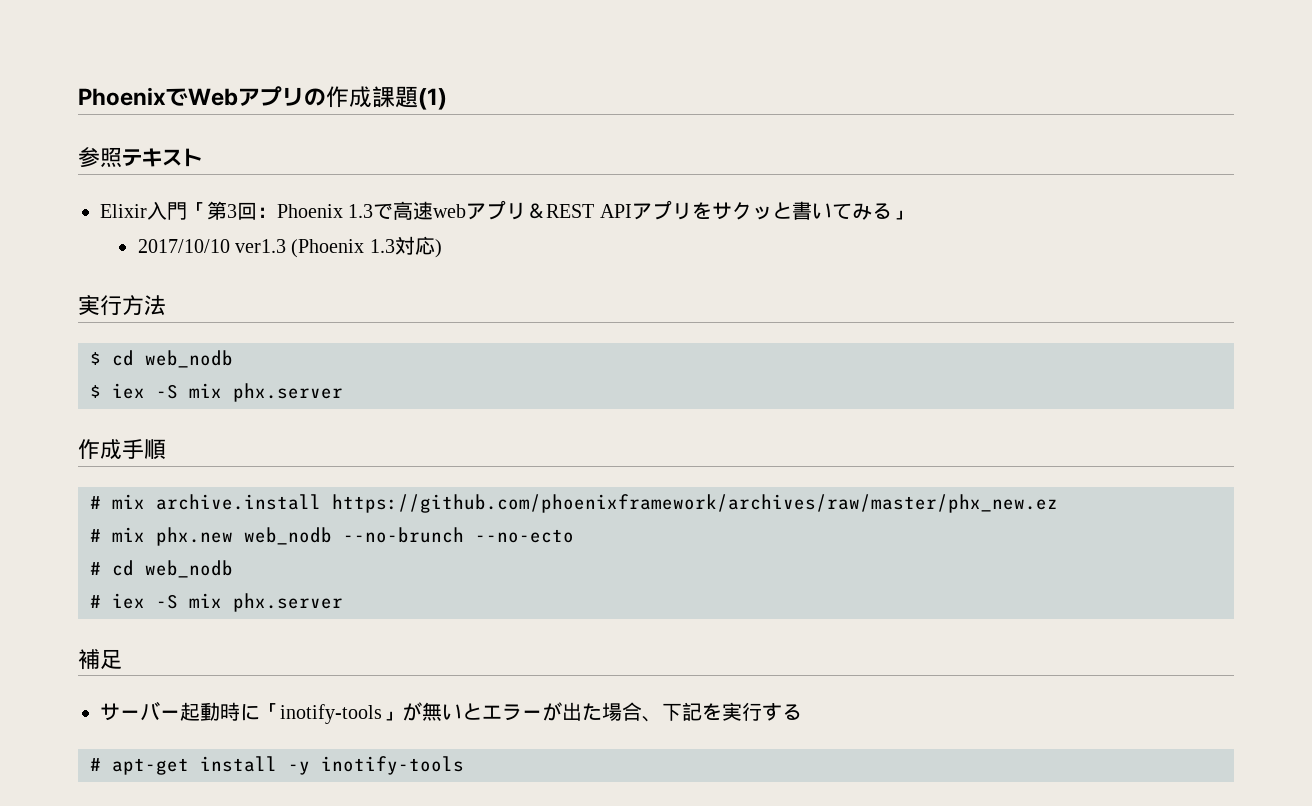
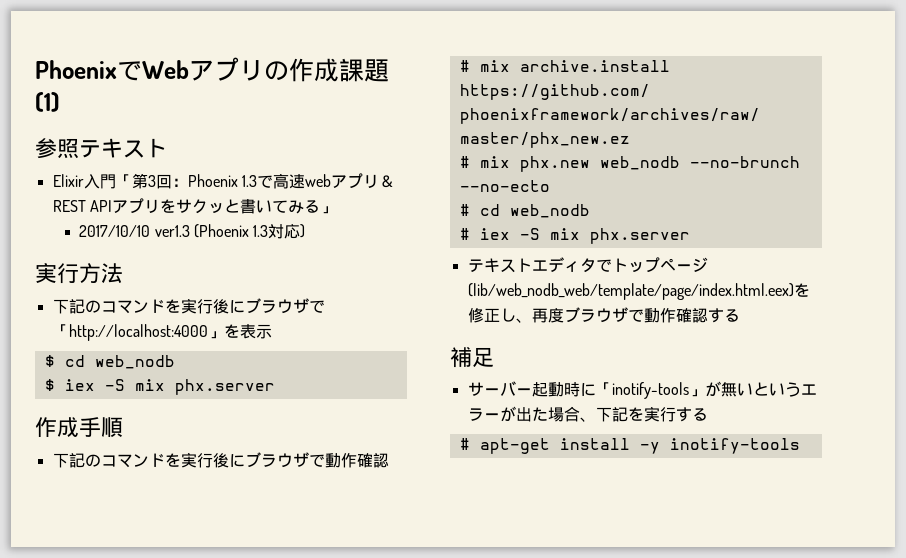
(166, 305) none -> [52,298,325,314] [52,324,272,341] // 下記のコマンドを実行後にブラウザで「http://localhost:4000」を表示
(166, 449) none -> [52,452,389,468] // 下記のコマンドを実行後にブラウザで動作確認
(343, 602) none -> [467,257,708,273] [467,283,810,300] [467,307,740,323] // テキストエディタでトップページ(lib/web_nodb_web/template/page/index.html.eex)を修正し、再度ブラウザで動作確認する
(482, 711) none -> [768,382,801,397] いう

